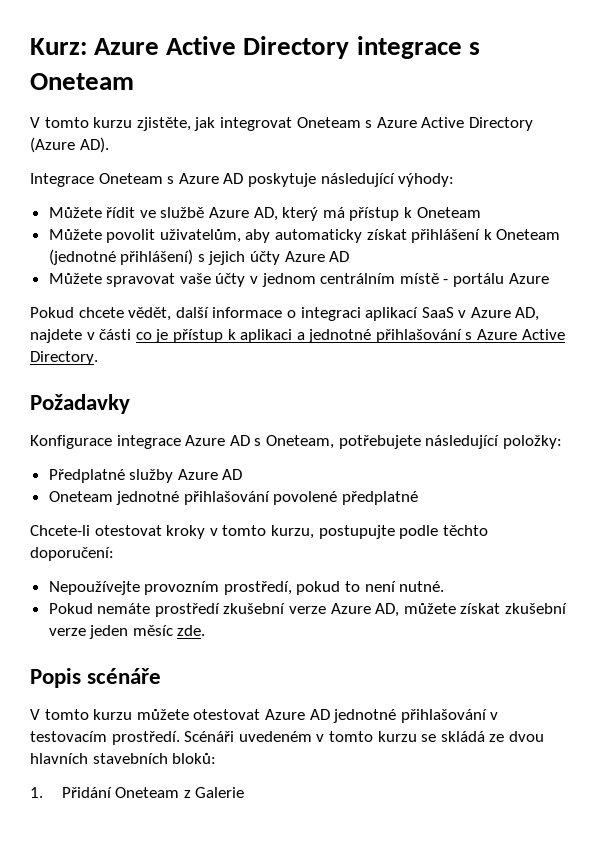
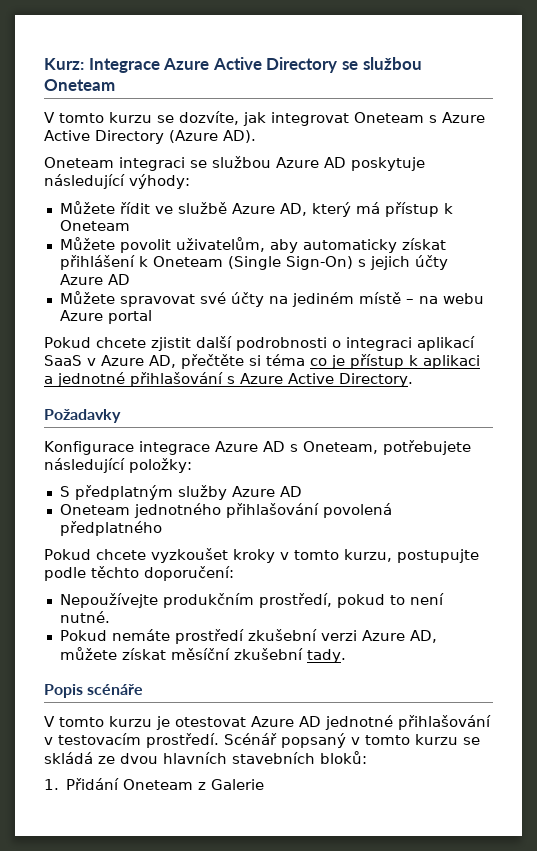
[94,36,480,59] Azure Active Directory integrace s -> [88,57,422,73] Integrace Azure Active Directory se službou
[136,117,191,131] zjistěte, -> [157,111,239,125] se dozvíte,
[30,173,175,187] Integrace Oneteam s -> [44,156,271,171] Oneteam integraci se službou
[48,249,194,265] (jednotné přihlášení) -> [227,256,353,270] (Single Sign-On)
[179,273,549,287] [30,307,283,321] vaše účty v jednom centrálním místě - portálu Azure // Pokud chcete vědět, další informace -> [199,292,484,307] [59,310,152,324] [44,336,327,351] své účty na jediném místě – na webu Azure portal // Pokud chcete zjistit další podrobnosti
[30,329,132,343] najdete v části -> [181,354,305,369] přečtěte si téma
[48,469,125,483] Předplatné -> [59,485,173,500] S předplatným
[116,491,419,505] [30,525,162,536] jednotné přihlašování povolené předplatné // Chcete-li otestovat -> [133,503,392,518] [59,521,162,536] [44,548,228,563] jednotného přihlašování povolená předplatného // Pokud chcete vyzkoušet
[144,581,220,595] provozním -> [162,593,254,608] produkčním
[289,606,327,614] verze -> [320,630,357,641] verzi
[505,603,568,614] [48,625,206,639] zkušební verze jeden měsíc zde. -> [170,648,346,663] měsíční zkušební tady.
[136,709,189,720] můžete -> [156,716,170,730] je
[184,731,312,742] Scénáři uvedeném -> [224,733,346,748] Scénář popsaný

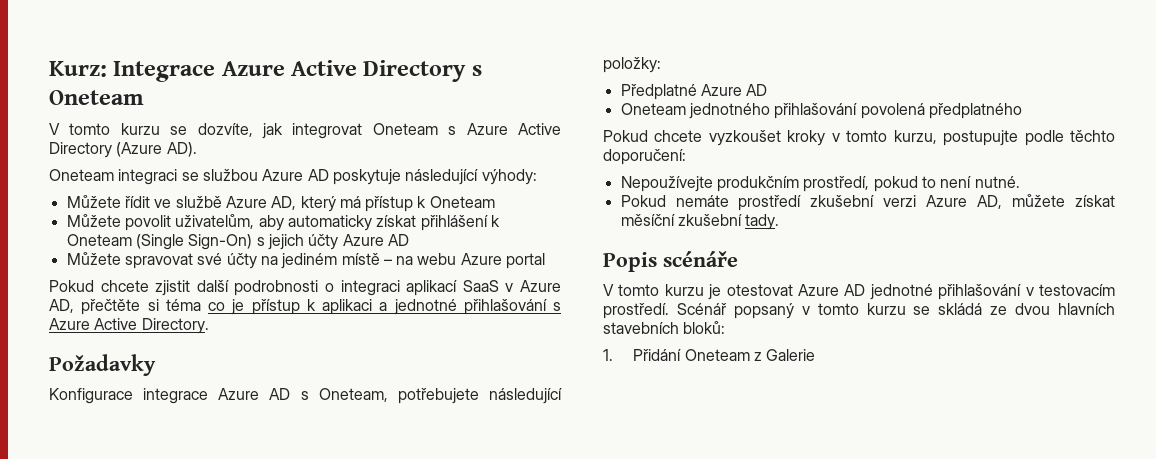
[341,57,422,70] se službou -> [471,65,482,76] s
[59,485,227,500] S předplatným služby -> [620,84,697,100] Předplatné

